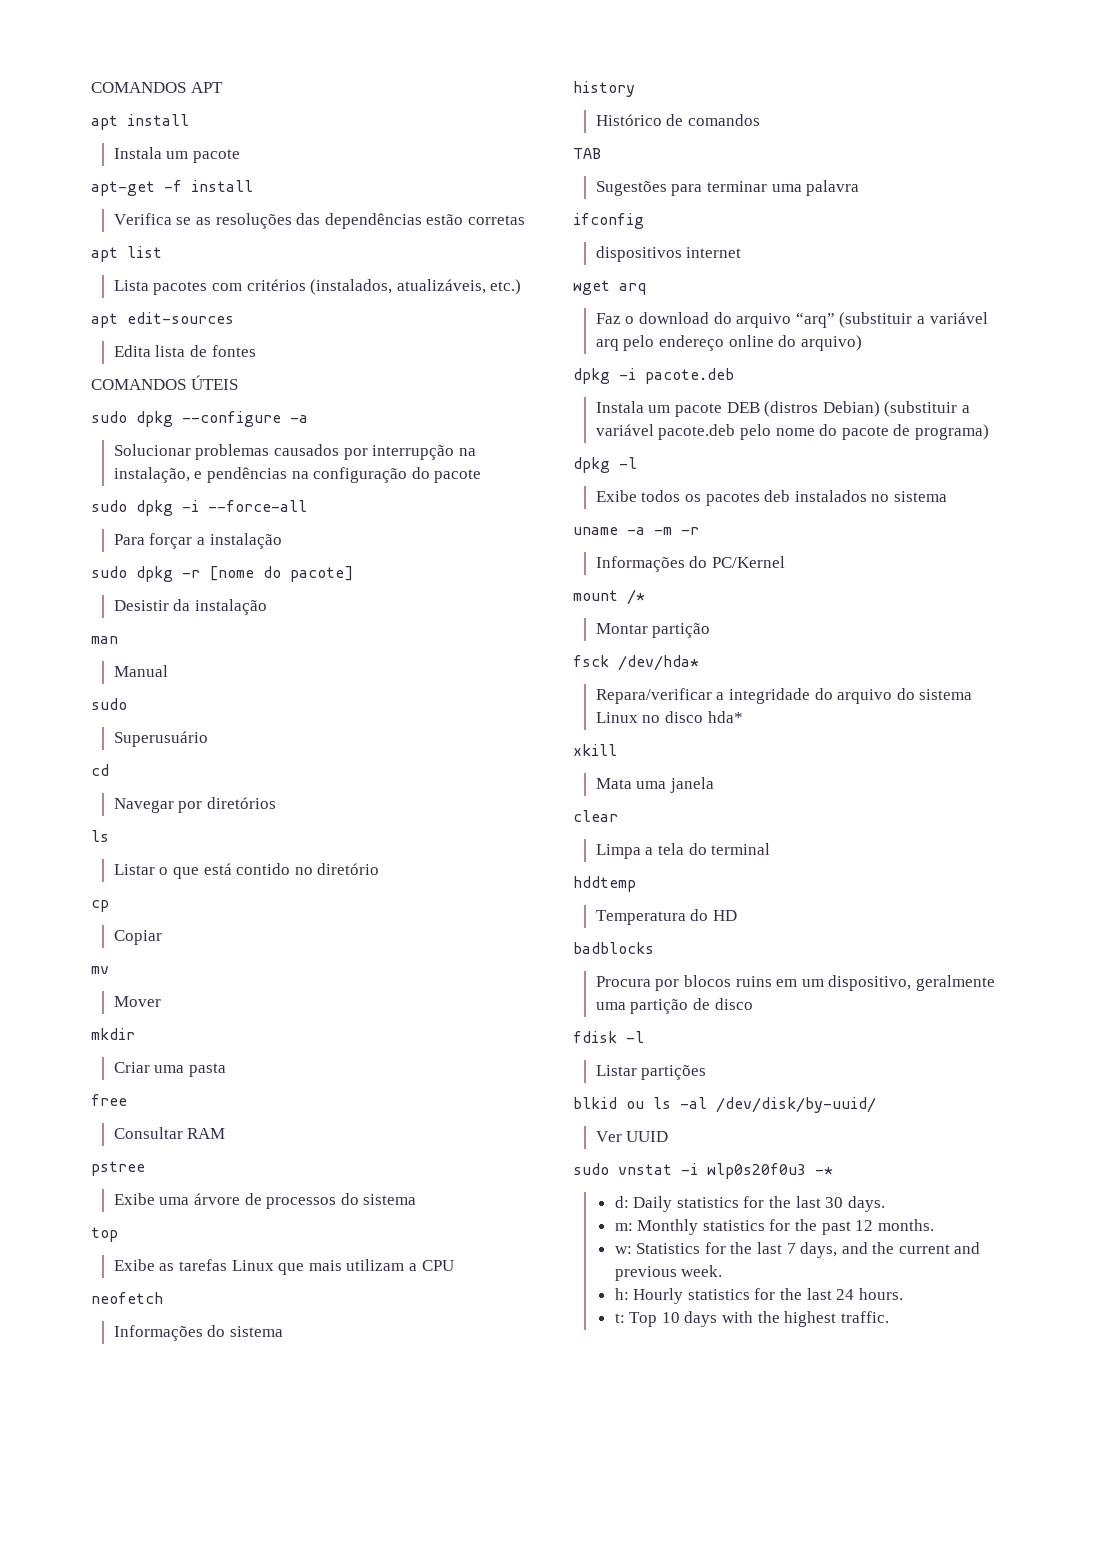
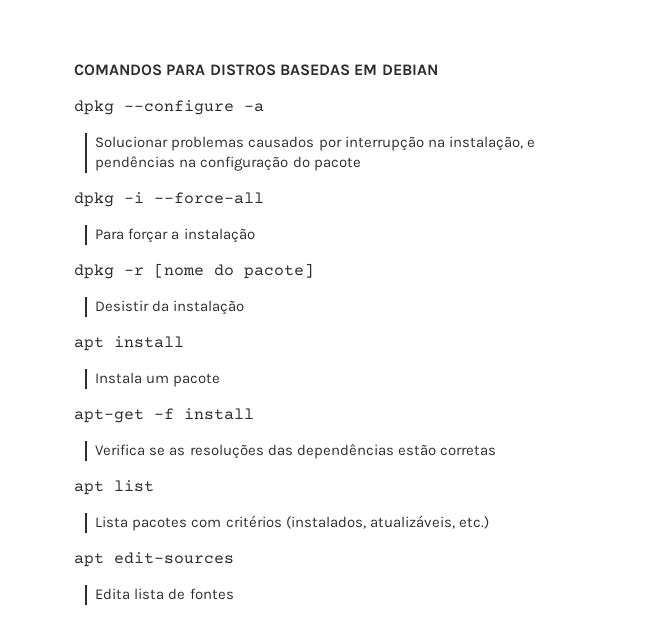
[91,82,223,93] COMANDOS APT -> [74,64,438,76] [74,100,264,115] [95,136,535,151] [95,156,361,171] [74,192,264,207] [95,228,255,243] [74,263,314,279] [95,300,245,315] COMANDOS PARA DISTROS BASEDAS EM DEBIAN // dpkg --configure -a // Solucionar problemas causados por interrupção na instalação, e pendências na configuração do pacote // dpkg -i --force-all // Para forçar a instalação // dpkg -r [nome do pacote] // Desistir da instalação
[91,375,238,390] [91,411,308,427] [113,444,476,460] [113,467,482,483] [91,500,307,516] [113,533,282,549] [91,566,353,582] [113,599,268,615] [91,636,118,644] [113,665,168,677] [91,698,127,710] [113,731,208,747] [91,764,109,776] [113,797,277,813] [91,830,109,842] [113,863,380,879] [91,900,109,912] [113,930,162,945] [91,966,109,974] [113,996,161,1007] [91,1028,135,1040] [113,1062,227,1077] [91,1094,127,1106] [113,1127,226,1139] [91,1161,145,1176] [113,1193,417,1209] [91,1227,118,1242] [113,1259,454,1275] [91,1292,163,1304] [113,1325,284,1341] [573,81,635,97] [595,114,761,126] [573,148,601,159] [595,180,860,196] [573,213,644,229] [595,246,742,262] [573,280,646,295] [595,312,988,328] [595,335,862,351] [573,368,734,384] [595,401,970,417] [595,424,989,440] [573,457,637,473] [595,490,947,506] [573,527,699,535] [595,556,786,572] [573,589,645,605] [595,623,711,638] [573,655,699,671] [595,688,973,704] [595,711,743,723] [573,744,617,756] [595,777,715,793] [573,810,618,822] [595,843,771,859] [573,876,636,892] [595,909,738,925] [573,942,654,954] [595,975,995,991] [595,998,753,1014] [573,1031,644,1043] [595,1065,707,1080] [573,1097,876,1113] [595,1131,669,1142] [573,1163,833,1179] [614,1196,885,1212] [614,1219,934,1235] [614,1242,981,1258] [614,1265,723,1281] [614,1288,903,1304] [614,1311,889,1327] // COMANDOS ÚTEIS // sudo dpkg --configure -a // Solucionar problemas causados por interrupção na instalação, e pendências na configuração do pacote // sudo dpkg -i --force-all // Para forçar a instalação // sudo dpkg -r [nome do pacote] // Desistir da instalação // man // Manual // sudo // Superusuário // cd // Navegar por diretórios // ls // Listar o que está contido no diretório // cp // Copiar // mv // Mover // mkdir // Criar uma pasta // free // Consultar RAM // pstree // Exibe uma árvore de processos do sistema // top // Exibe as tarefas Linux que mais utilizam a CPU // neofetch // Informações do sistema // history // Histórico de comandos // TAB // Sugestões para terminar uma palavra // ifconfig // dispositivos internet // wget arq // Faz o download do arquivo “arq” (substituir a variável arq pelo endereço online do arquivo) // dpkg -i pacote.deb // Instala um pacote DEB (distros Debian) (substituir a variável pacote.deb pelo nome do pacote de programa) // dpkg -l // Exibe todos os pacotes deb instalados no sistema // uname -a -m -r // Informações do PC/Kernel // mount /* // Montar partição // fsck /dev/hda* // Repara/verificar a integridade do arquivo do sistema Linux no disco hda* // xkill // Mata uma janela // clear // Limpa a tela do terminal // hddtemp // Temperatura do HD // badblocks // Procura por blocos ruins em um dispositivo, geralmente uma partição de disco // fdisk -l // Listar partições // blkid ou ls -al /dev/disk/by-uuid/ // Ver UUID // sudo vnstat -i wlp0s20f0u3 -* // d: Daily statistics for the last 30 days. // m: Monthly statistics for the past 12 months. // w: Statistics for the last 7 days, and the current and previous week. // h: Hourly statistics for the last 24 hours. // t: Top 10 days with the highest traffic. -> (234, 594) none

